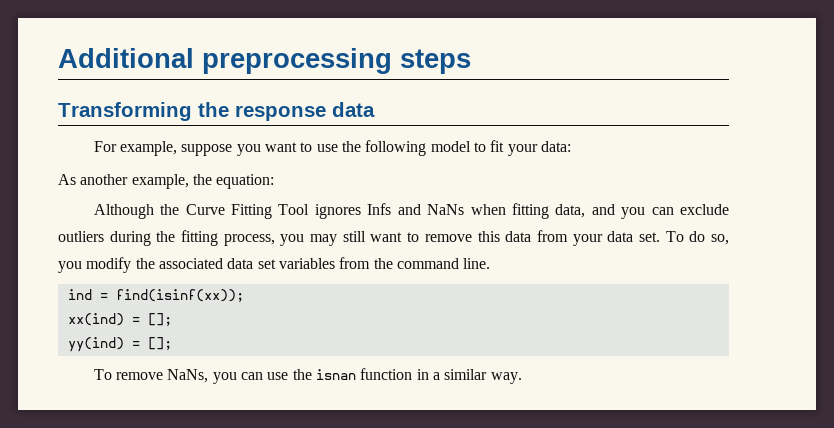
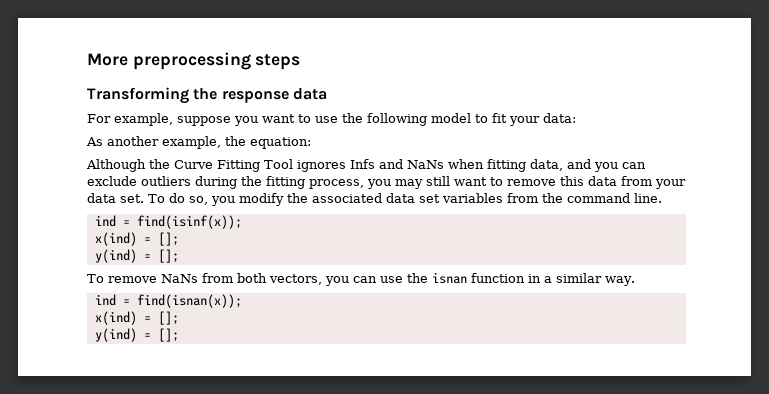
[58,48,194,68] Additional -> [87,53,128,66] More
[115,289,244,302] [67,313,172,326] [67,337,124,352] find(isinf(xx)); // xx(ind) = []; // yy(ind) -> [136,215,242,229] [94,232,179,246] [94,249,137,263] find(isinf(x)); // x(ind) = []; // y(ind)
[167,369,209,383] NaNs, -> [161,273,322,285] NaNs from both vectors,
(522, 378) none -> [94,294,242,308] [94,311,179,325] [94,328,179,342] // ind = find(isnan(x)); // x(ind) = []; // y(ind) = [];

